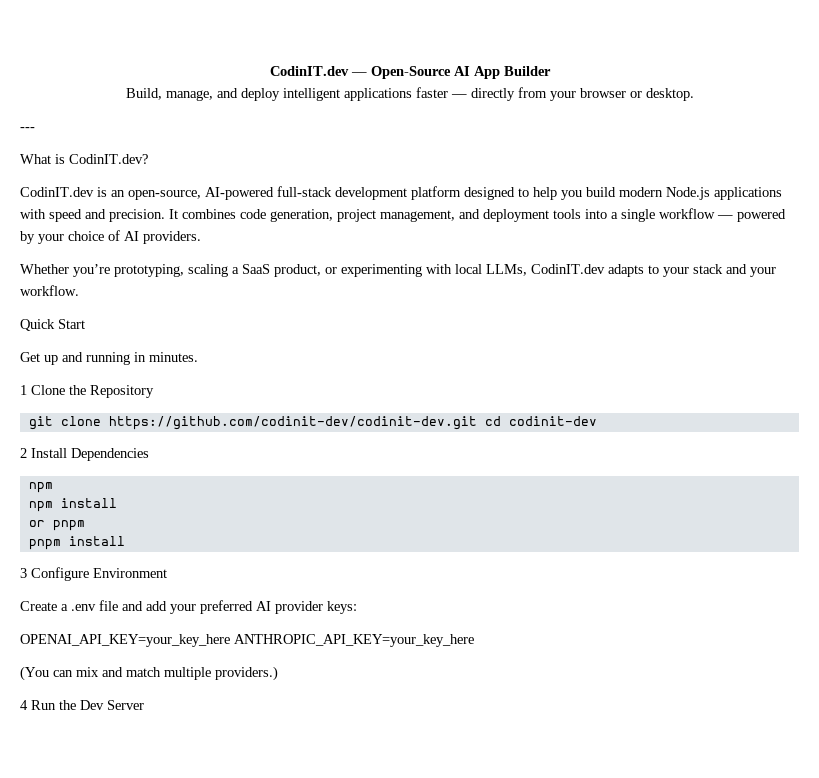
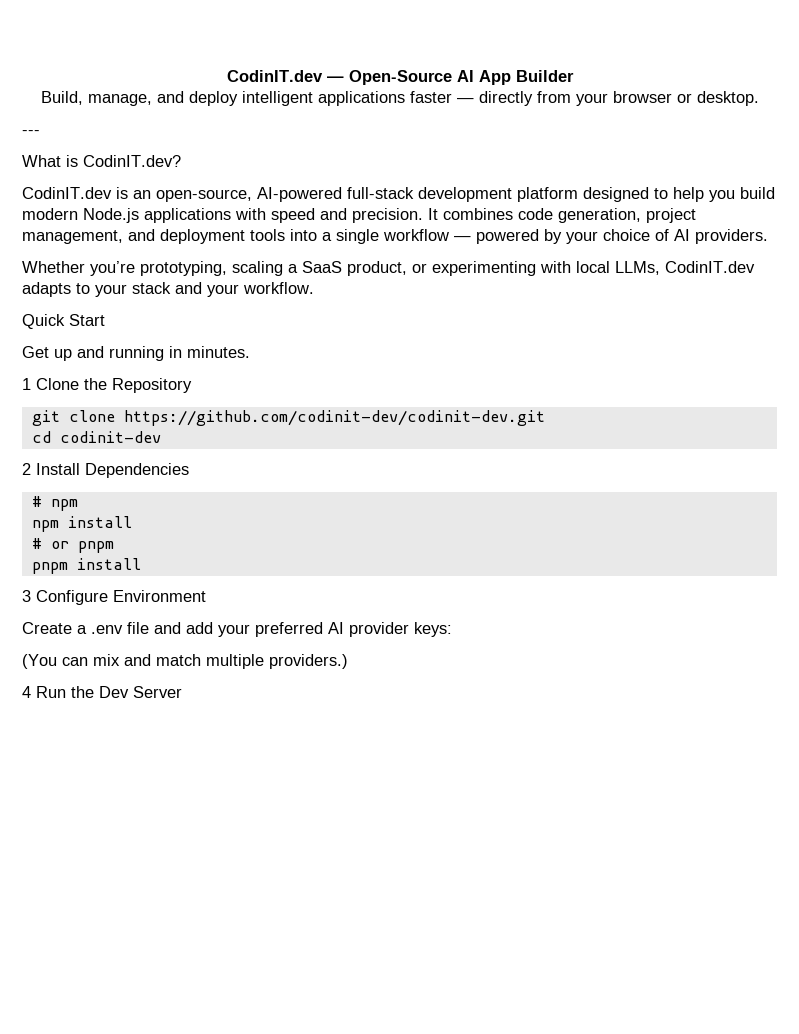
(477, 423) none -> (545, 418) //
(149, 454) none -> [31,496,42,507] #
(117, 503) none -> [31,538,42,549] #
[20,634,474,647] // OPENAI_API_KEY=your_key_here ANTHROPIC_API_KEY=your_key_here -> (452, 629) none

